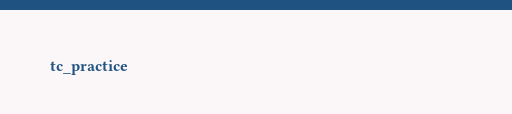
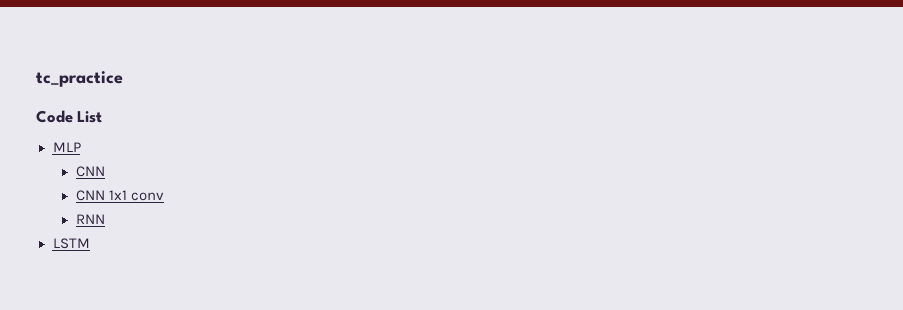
(128, 67) none -> [36,110,103,123] [52,142,81,152] [75,166,105,177] [75,190,164,201] [75,214,105,224] [52,238,90,249] // Code List // MLP // CNN // CNN 1x1 conv // RNN // LSTM

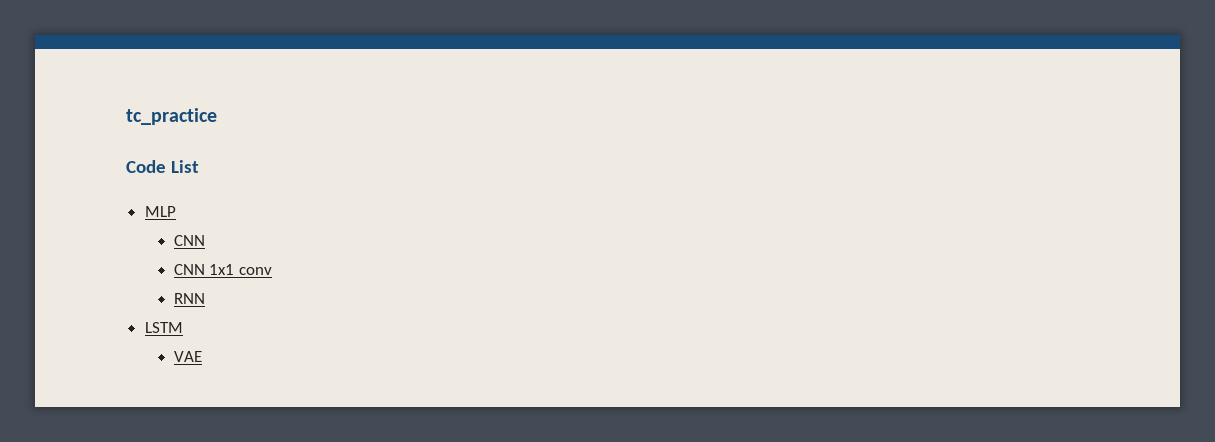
(90, 243) none -> [173,351,202,362] // VAE

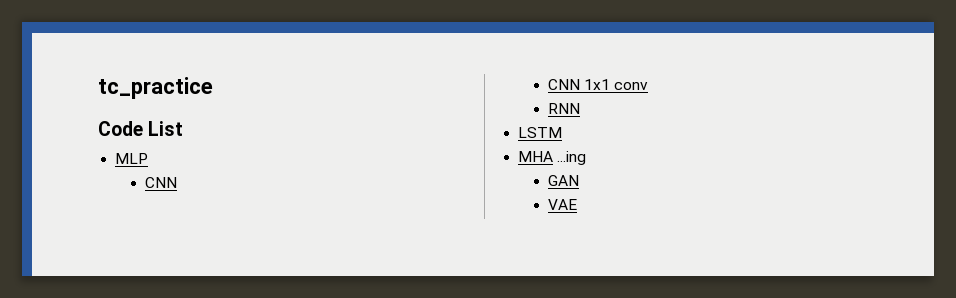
(183, 327) none -> [518,151,587,165] [547,175,579,186] // MHA ...ing // GAN

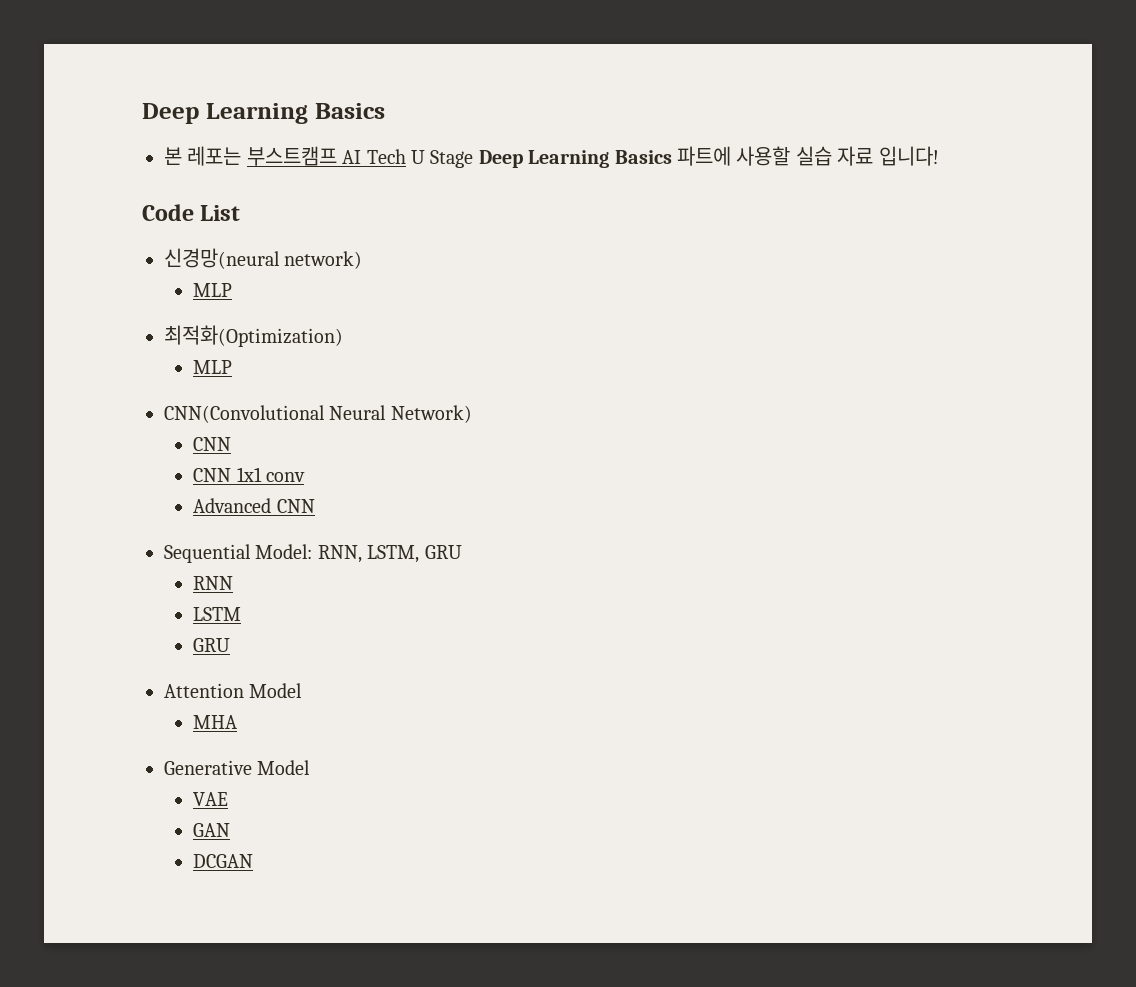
[98,77,213,99] tc_practice -> [142,103,385,124] [164,146,939,168] Deep Learning Basics // 본 레포는 부스트캠프 AI Tech U Stage Deep Learning Basics 파트에 사용할 실습 자료 입니다!
[115,153,149,164] // MLP -> [164,248,363,269] [193,283,233,297] [164,325,343,347] [193,360,233,374] [164,405,472,423] // 신경망(neural network) // MLP // 최적화(Optimization) // MLP // CNN(Convolutional Neural Network)
[547,103,580,114] [518,127,563,138] [518,151,587,165] RNN // LSTM // MHA ...ing -> [193,498,315,513] [164,544,462,563] [193,576,234,590] [193,607,242,621] [193,638,231,652] [164,683,303,698] [193,715,238,729] [164,760,311,775] [193,792,229,806] Advanced CNN // Sequential Model: RNN, LSTM, GRU // RNN // LSTM // GRU // Attention Model // MHA // Generative Model // VAE
[547,199,577,210] VAE -> [193,854,254,868] DCGAN

